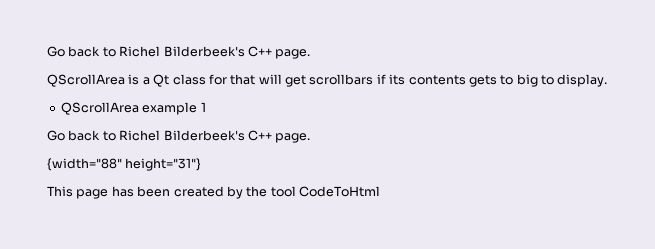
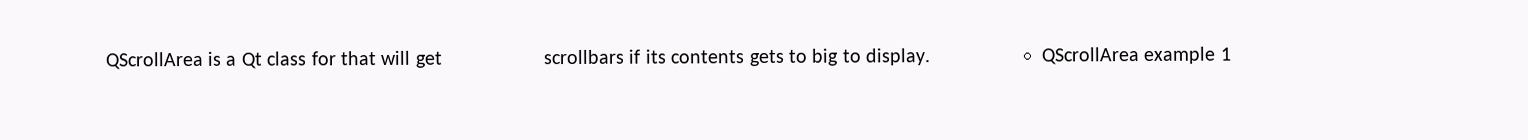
[47,46,311,59] Go back to Richel Bilderbeek's C++ page. // -> (104, 60) none
[47,130,311,143] [47,158,202,171] [47,186,380,199] // Go back to Richel Bilderbeek's C++ page. // {width="88" height="31"} // This page has been created by the tool CodeToHtml -> (1231, 54) none

